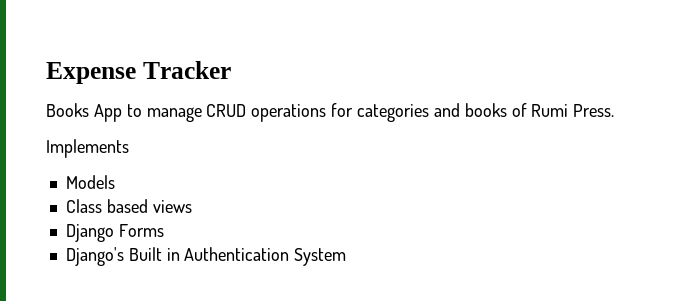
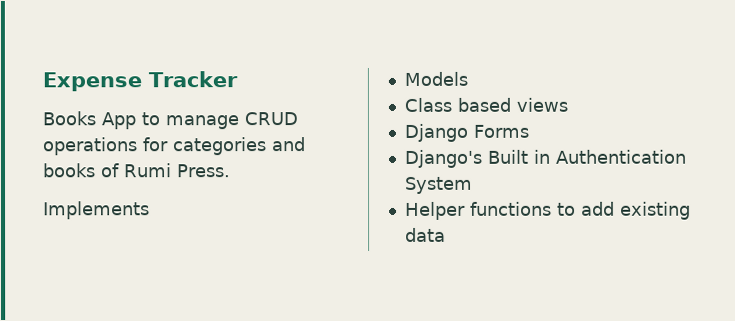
(347, 257) none -> [404,201,691,220] [404,227,446,242] // Helper functions to add existing data

